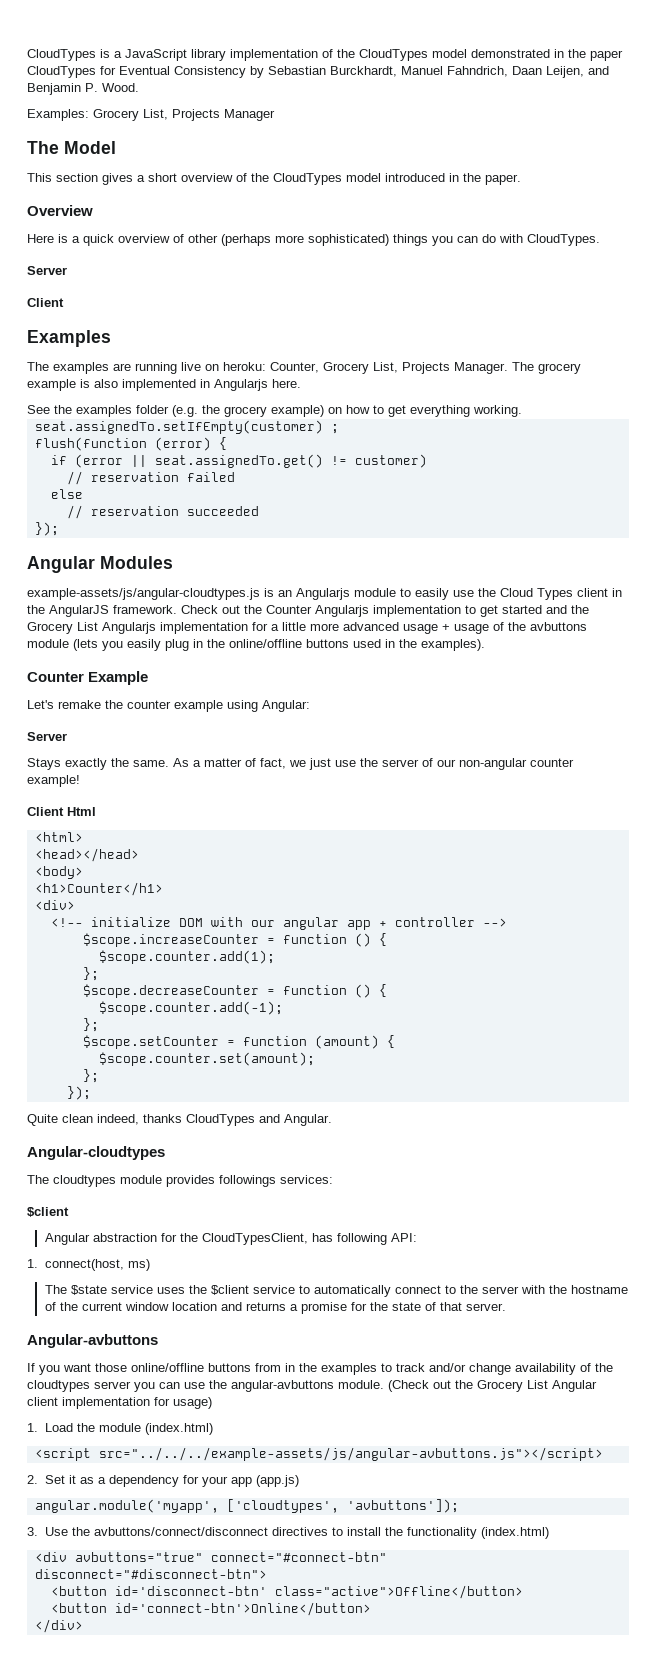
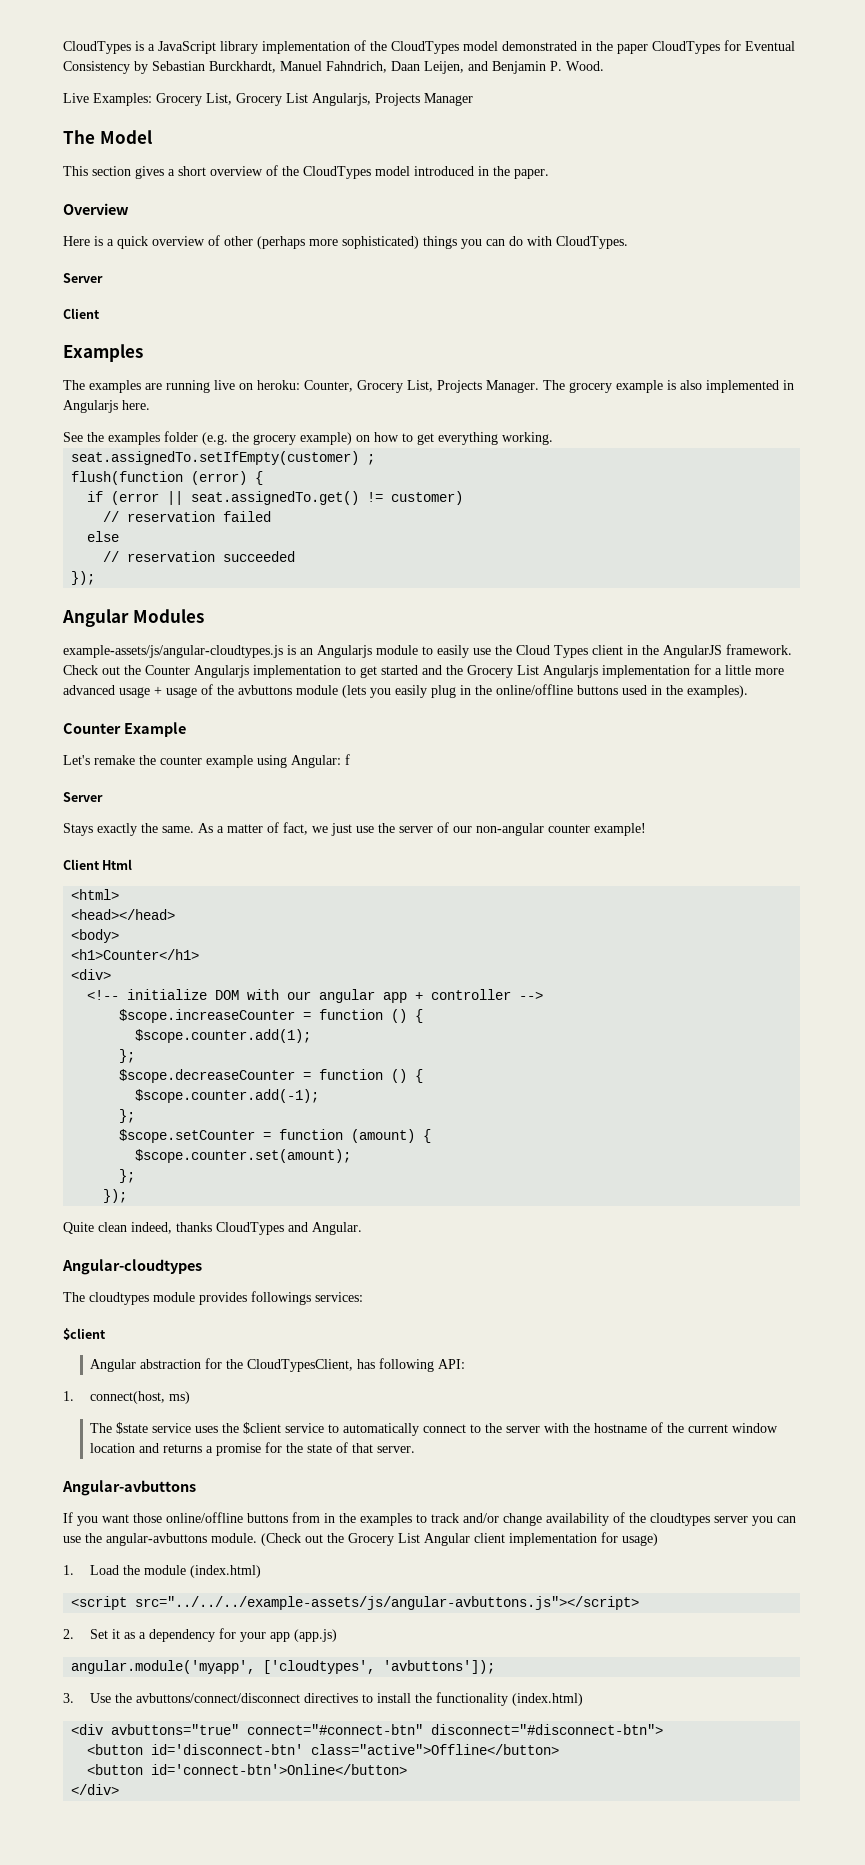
(139, 87) none -> [63,93,89,103] Live
(168, 114) none -> [236,93,371,106] Grocery List Angularjs,
(310, 706) none -> [345,754,350,765] f

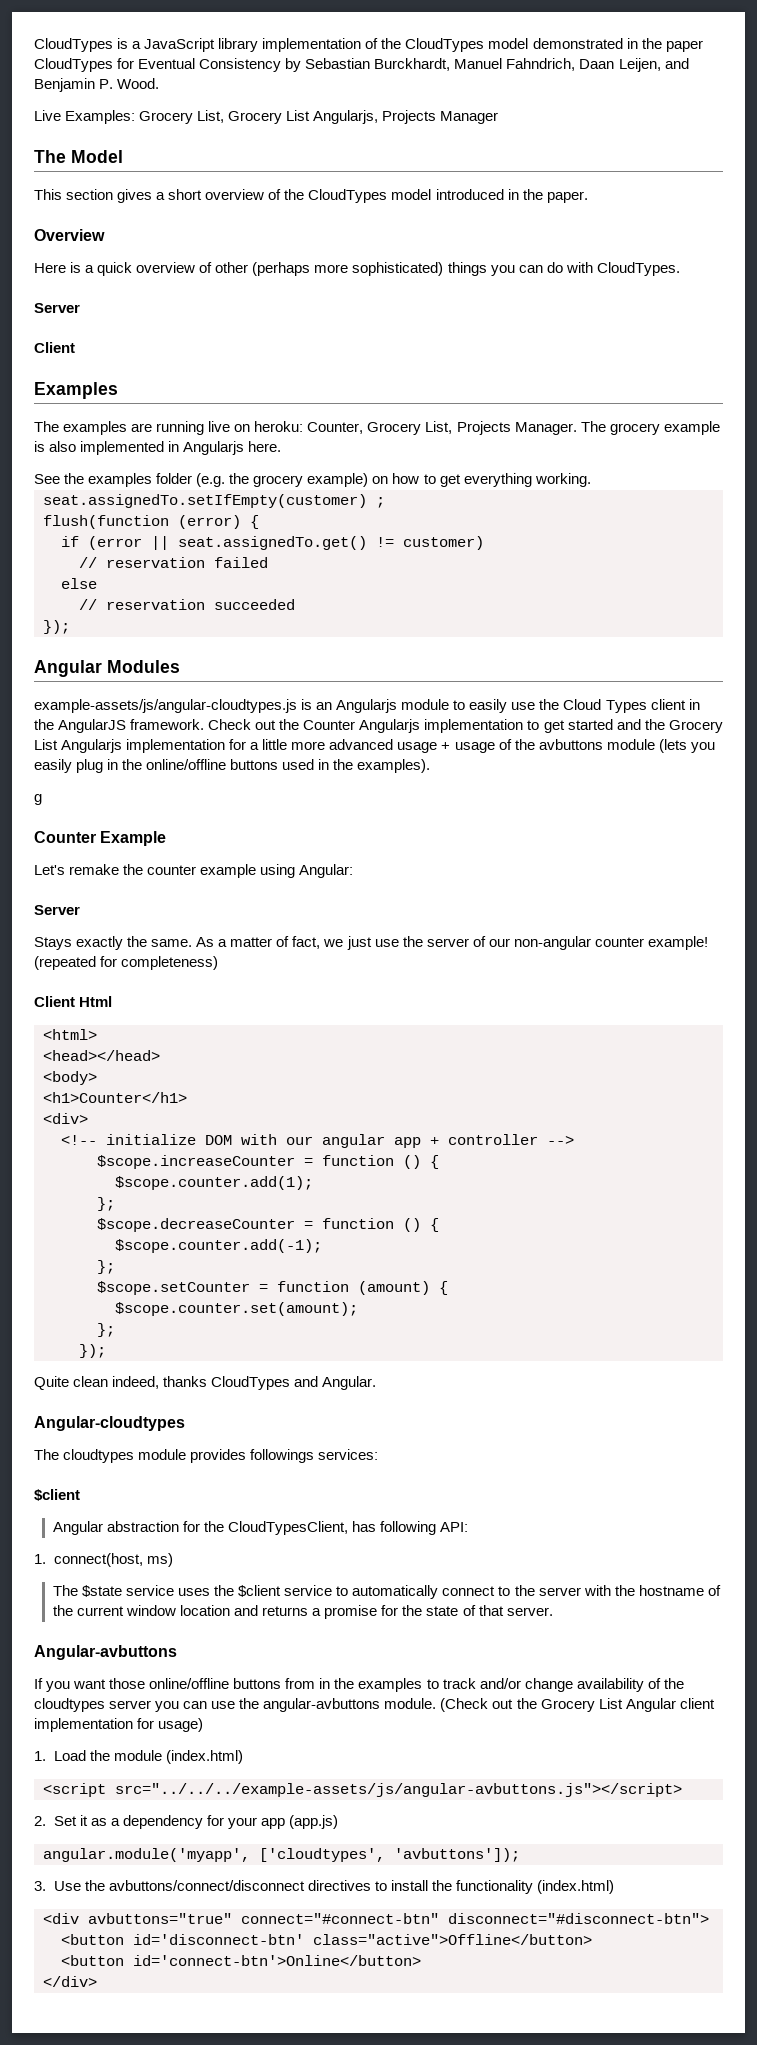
(748, 691) none -> [34,794,42,805] // g
[345,754,350,765] f -> (354, 871) none
(646, 829) none -> [34,956,219,970] (repeated for completeness)

